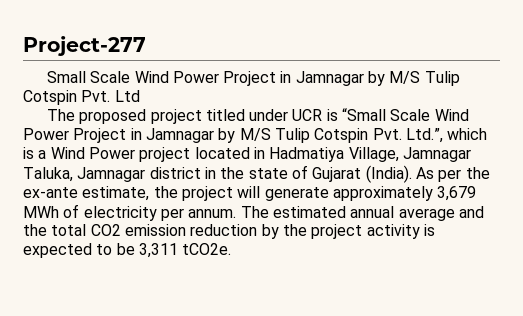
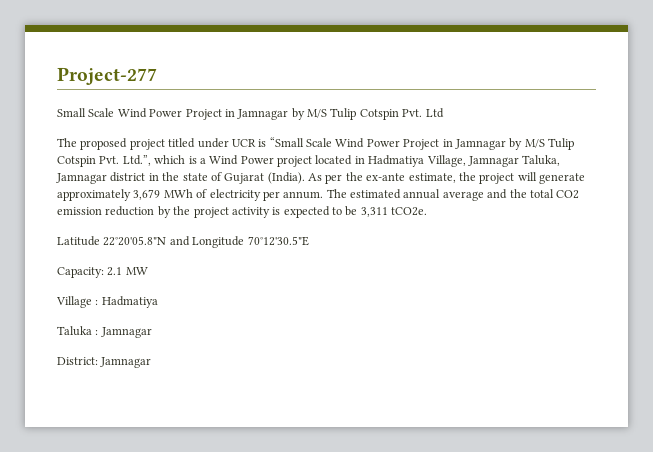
(232, 249) none -> [57,236,309,248] [57,267,148,278] [56,296,158,308] [57,326,152,338] [57,357,152,368] // Latitude 22°20'05.8"N and Longitude 70°12'30.5"E // Capacity: 2.1 MW // Village : Hadmatiya // Taluka : Jamnagar // District: Jamnagar

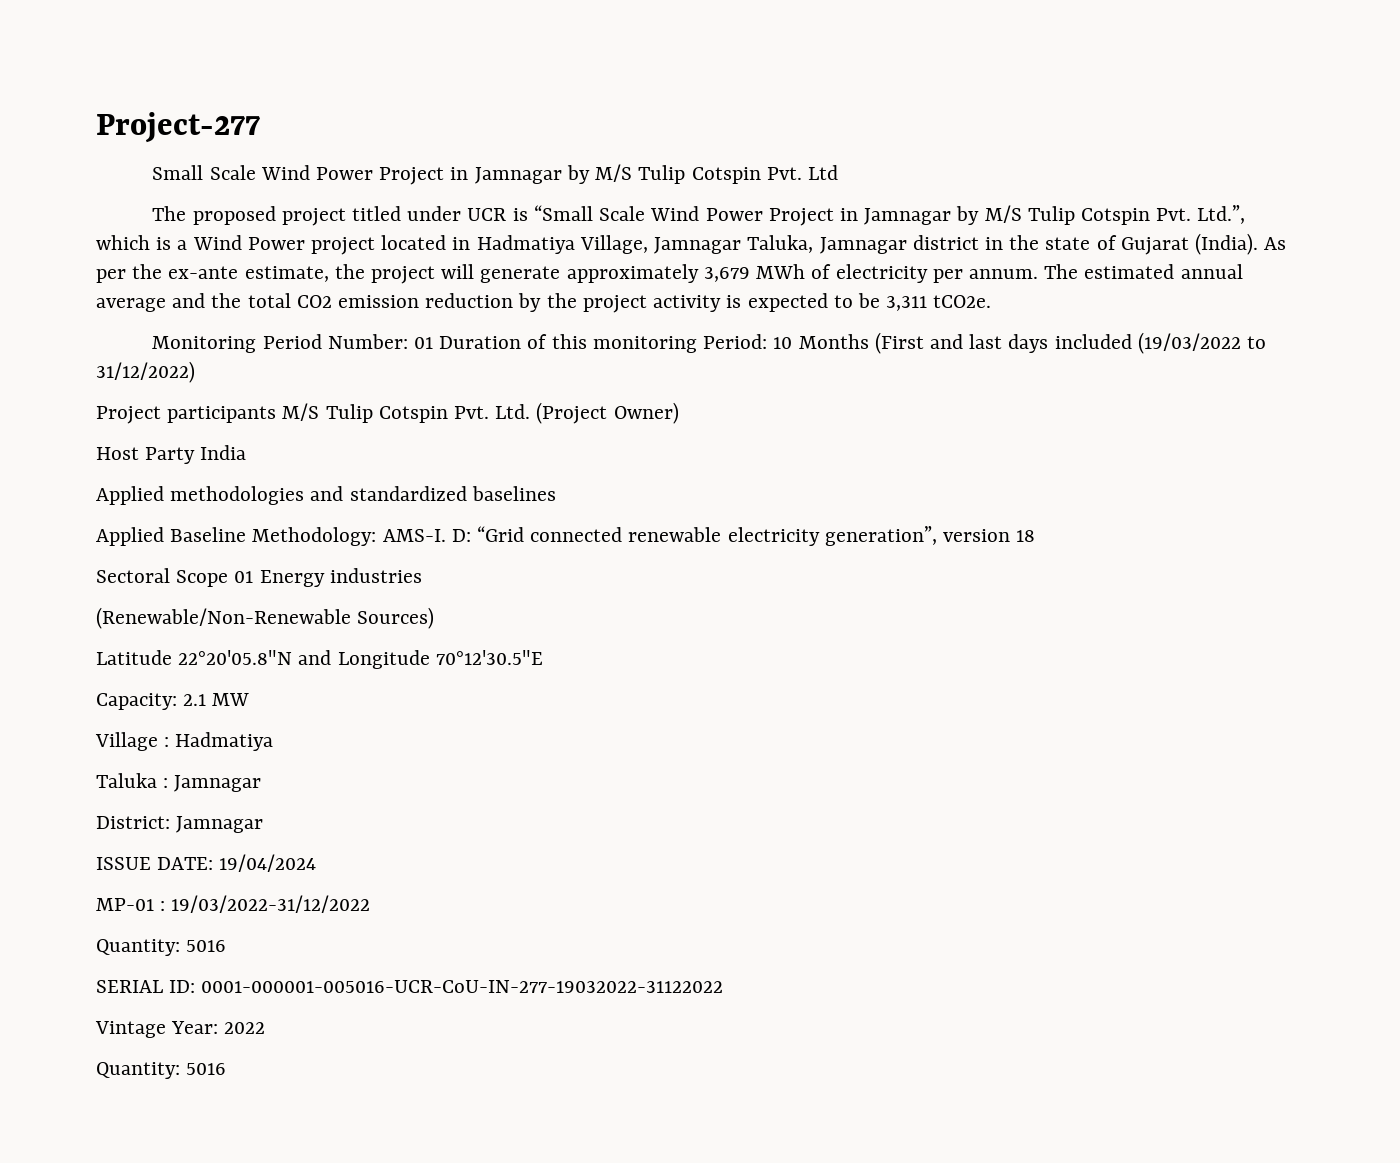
(428, 211) none -> [152,332,1266,354] [96,361,195,383] [96,402,679,424] [96,445,247,464] [96,486,556,505] [96,526,1036,546] [96,568,422,587] [96,607,435,629] // Monitoring Period Number: 01 Duration of this monitoring Period: 10 Months (First and last days included (19/03/2022 to 31/12/2022) // Project participants M/S Tulip Cotspin Pvt. Ltd. (Project Owner) // Host Party India // Applied methodologies and standardized baselines // Applied Baseline Methodology: AMS-I. D: “Grid connected renewable electricity generation”, version 18 // Sectoral Scope 01 Energy industries // (Renewable/Non-Renewable Sources)
(152, 362) none -> [96,854,317,872] [96,895,371,913] [96,939,227,956] [96,980,724,993] [95,1021,266,1038] [96,1062,227,1079] // ISSUE DATE: 19/04/2024 // MP-01 : 19/03/2022-31/12/2022 // Quantity: 5016 // SERIAL ID: 0001-000001-005016-UCR-CoU-IN-277-19032022-31122022 // Vintage Year: 2022 // Quantity: 5016

